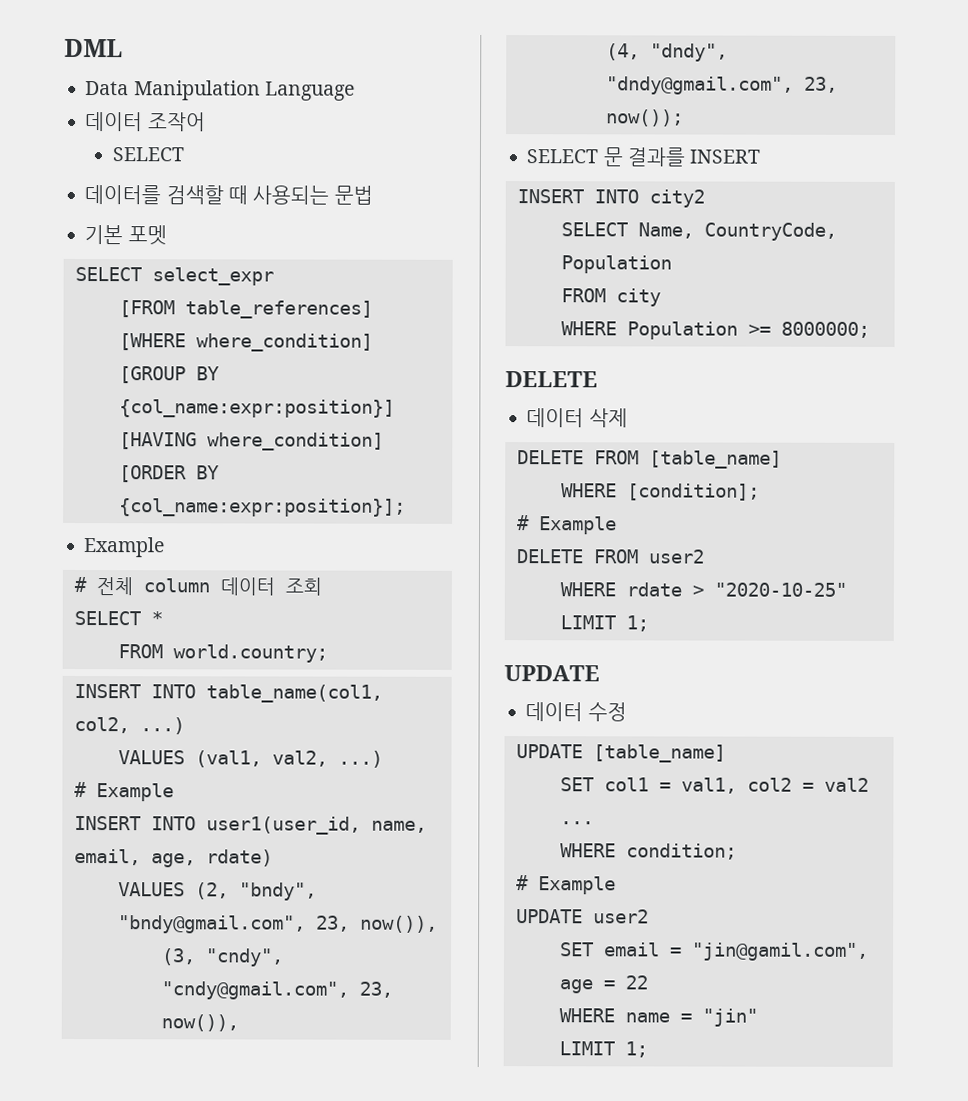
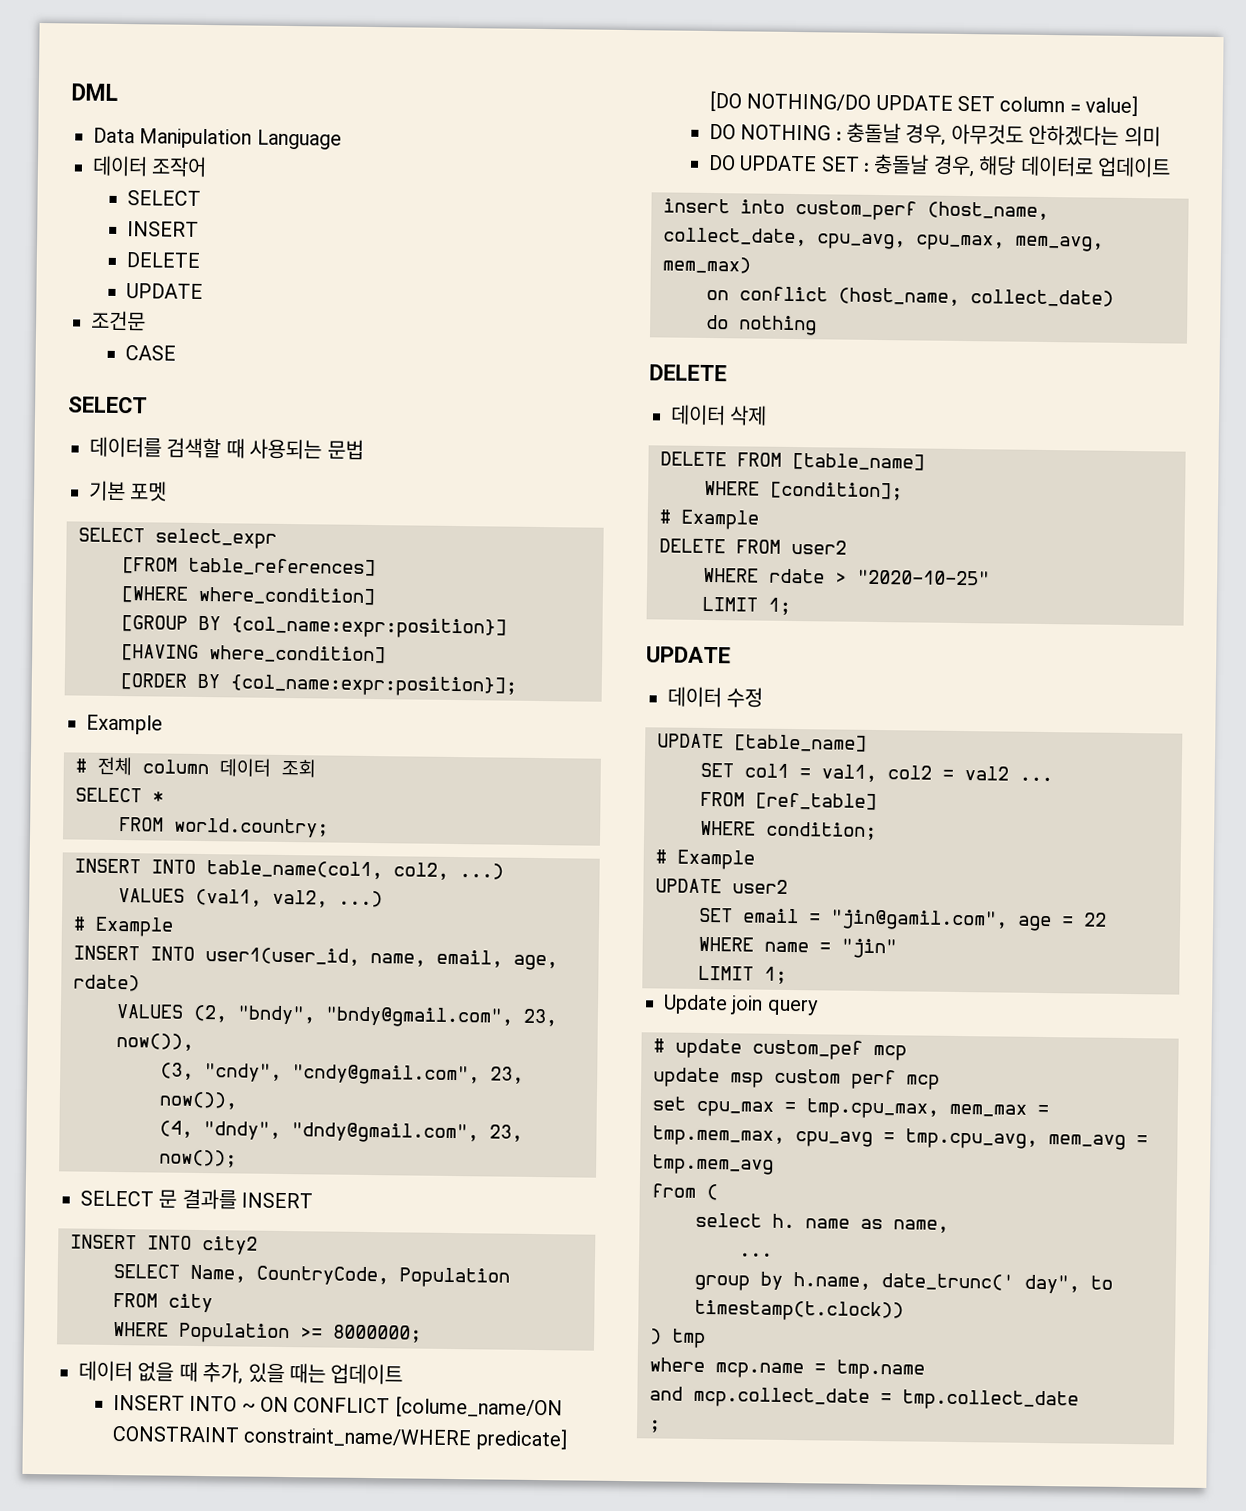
(184, 154) none -> [126,221,199,237] [125,252,200,268] [125,283,203,299] [91,310,146,331] [124,345,176,361] [68,396,148,414] // INSERT // DELETE // UPDATE // 조건문 // CASE // SELECT
(870, 329) none -> [78,1360,404,1385] [112,1394,563,1419] [111,1425,567,1451] [708,90,1139,117] [708,122,1161,147] [707,153,1171,178] [663,198,1049,221] [663,227,1104,252] [662,256,751,274] [706,286,1114,307] [706,314,817,336] // 데이터 없을 때 추가, 있을 때는 업데이트 // INSERT INTO ~ ON CONFLICT [colume_name/ON CONSTRAINT constraint_name/WHERE predicate] [DO NOTHING/DO UPDATE SET column = value] // DO NOTHING : 충돌날 경우, 아무것도 안하겠다는 의미 // DO UPDATE SET : 충돌날 경우, 해당 데이터로 업데이트 // insert into custom_perf (host_name, collect_date, cpu_avg, cpu_max, mem_avg, mem_max) // on conflict (host_name, collect_date) // do nothing
(594, 823) none -> [700,791,877,811] // FROM [ref_table]
(648, 1049) none -> [663,994,819,1016] [653,1038,907,1061] [653,1067,940,1090] [652,1096,1049,1119] [652,1125,1148,1150] [652,1154,774,1175] [651,1183,718,1201] [695,1212,949,1233] [739,1252,773,1257] [694,1271,1113,1294] [694,1299,904,1322] [650,1328,706,1349] [649,1357,925,1380] [649,1386,1079,1411] [648,1419,661,1433] // Update join query // # update custom_pef mcp // update msp custom perf mcp // set cpu_max = tmp.cpu_max, mem_max = tmp.mem_max, cpu_avg = tmp.cpu_avg, mem_avg = tmp.mem_avg // from ( // select h. name as name, // ... // group by h.name, date_trunc(' day", to timestamp(t.clock)) // ) tmp // where mcp.name = tmp.name // and mcp.collect_date = tmp.collect_date // ;

